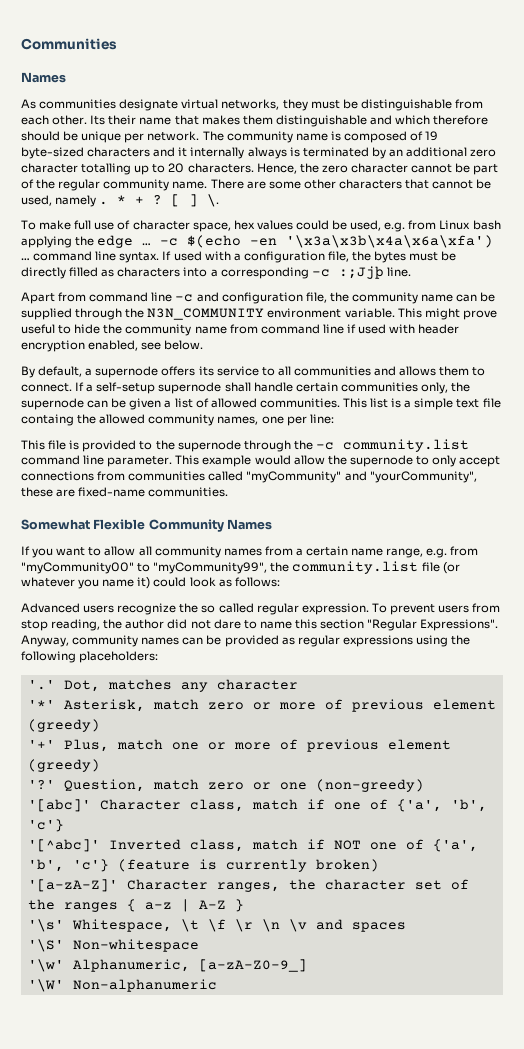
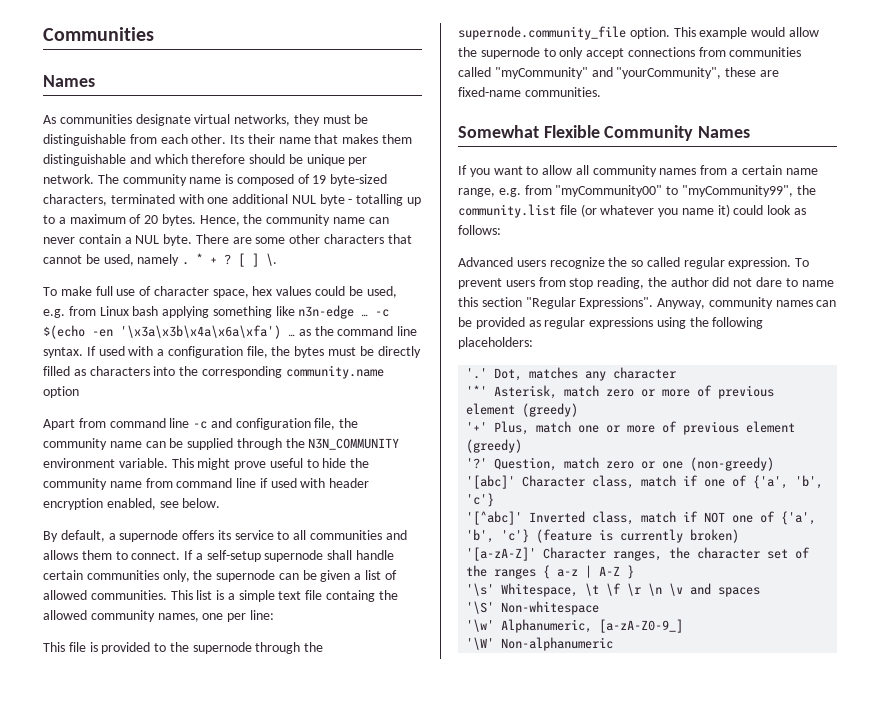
[87,147,497,159] [21,163,499,175] [21,179,208,191] characters and it internally always is terminated by an additional zero character totalling up to 20 characters. Hence, the zero character cannot be part of the regular community name. -> [43,194,422,206] [43,214,389,226] [43,234,193,246] characters, terminated with one additional NUL byte - totalling up to a maximum of 20 bytes. Hence, the community name can never contain a NUL byte.
[75,235,134,248] the edge -> [212,305,355,319] something like n3n-edge
(30, 259) none -> [298,326,334,336] as the
[210,266,411,279] a corresponding -c :;Jjþ line. -> [179,365,384,379] [43,386,79,398] the corresponding community.name option
[315,439,469,452] [21,455,173,467] -c community.list command line parameter. -> [458,26,670,40] supernode.community_file option.

